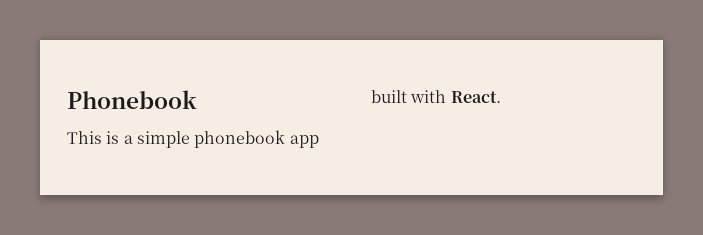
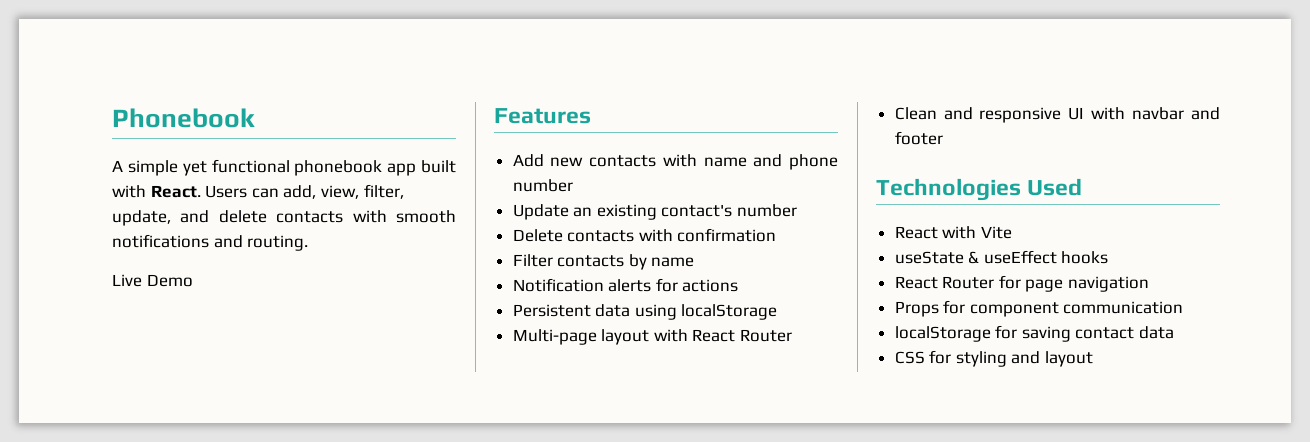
[67,131,190,148] This is a simple -> [112,159,290,176] A simple yet functional
(501, 97) none -> [205,184,404,199] [112,210,456,226] [112,234,309,251] [112,274,193,287] [494,108,591,124] [512,154,838,170] [512,179,573,192] [512,204,798,220] [512,228,777,242] [512,254,695,270] [512,278,739,292] [512,304,778,320] [512,329,793,345] [894,107,1220,123] [894,131,943,145] [876,178,1083,201] [894,226,1012,239] [894,250,1109,264] [894,275,1150,292] [894,300,1184,317] [894,325,1175,342] [894,350,1094,367] Users can add, view, filter, update, and delete contacts with smooth notifications and routing. // Live Demo // Features // Add new contacts with name and phone number // Update an existing contact's number // Delete contacts with confirmation // Filter contacts by name // Notification alerts for actions // Persistent data using localStorage // Multi-page layout with React Router // Clean and responsive UI with navbar and footer // Technologies Used // React with Vite // useState & useEffect hooks // React Router for page navigation // Props for component communication // localStorage for saving contact data // CSS for styling and layout

